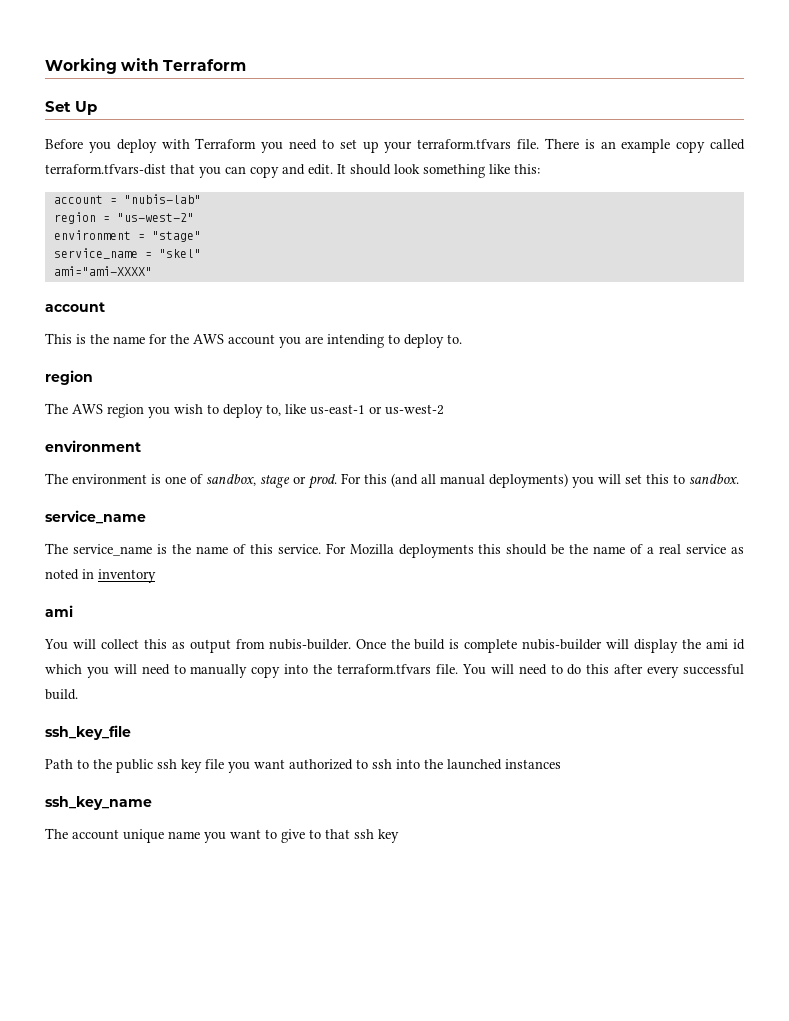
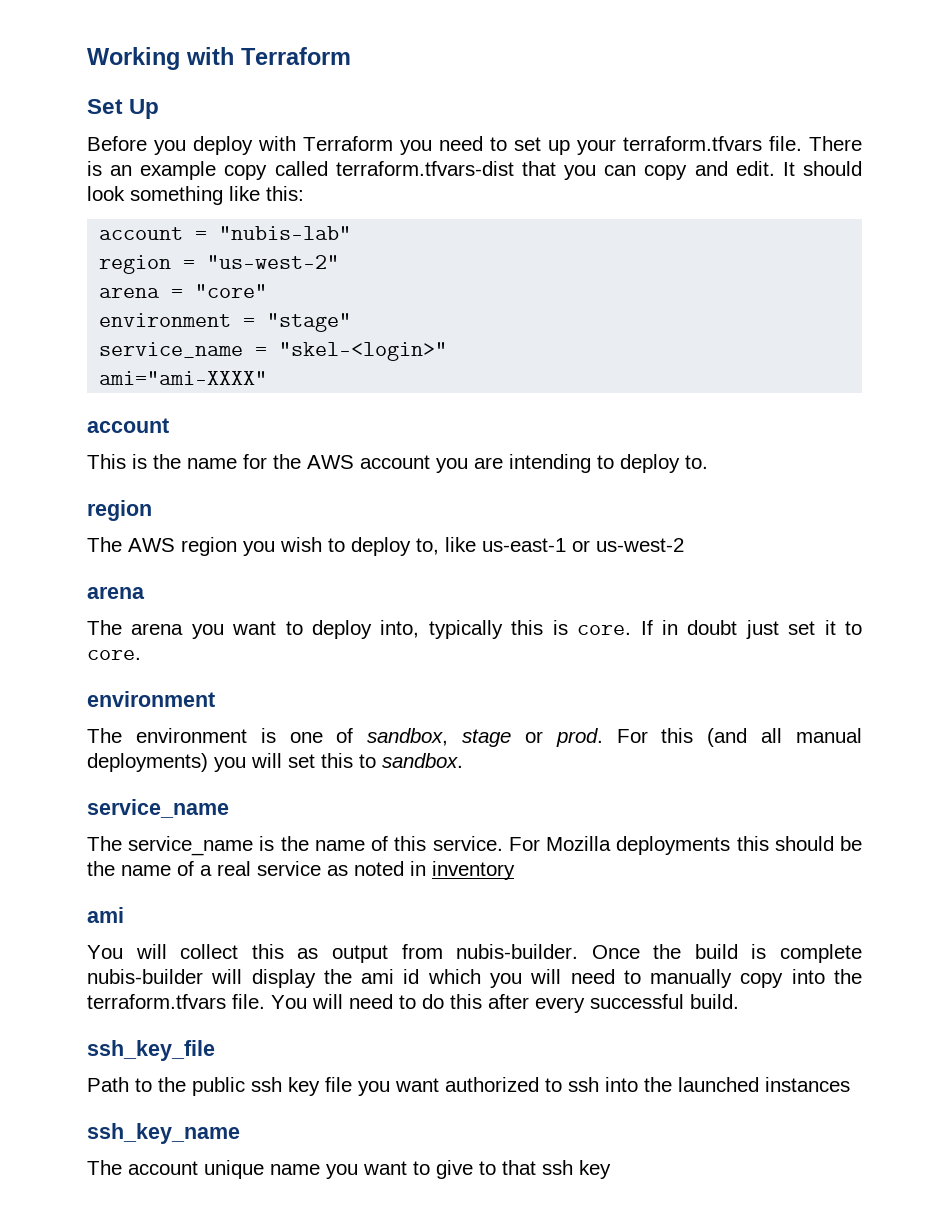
(194, 217) none -> [99,284,268,298] // arena = "core"
[158,249,201,258] "skel" -> [279,342,448,361] "skel-<login>"
(444, 409) none -> [87,586,145,599] [87,620,862,639] [87,650,141,660] // arena // The arena you want to deploy into, typically this is core. If in doubt just set it to core.

